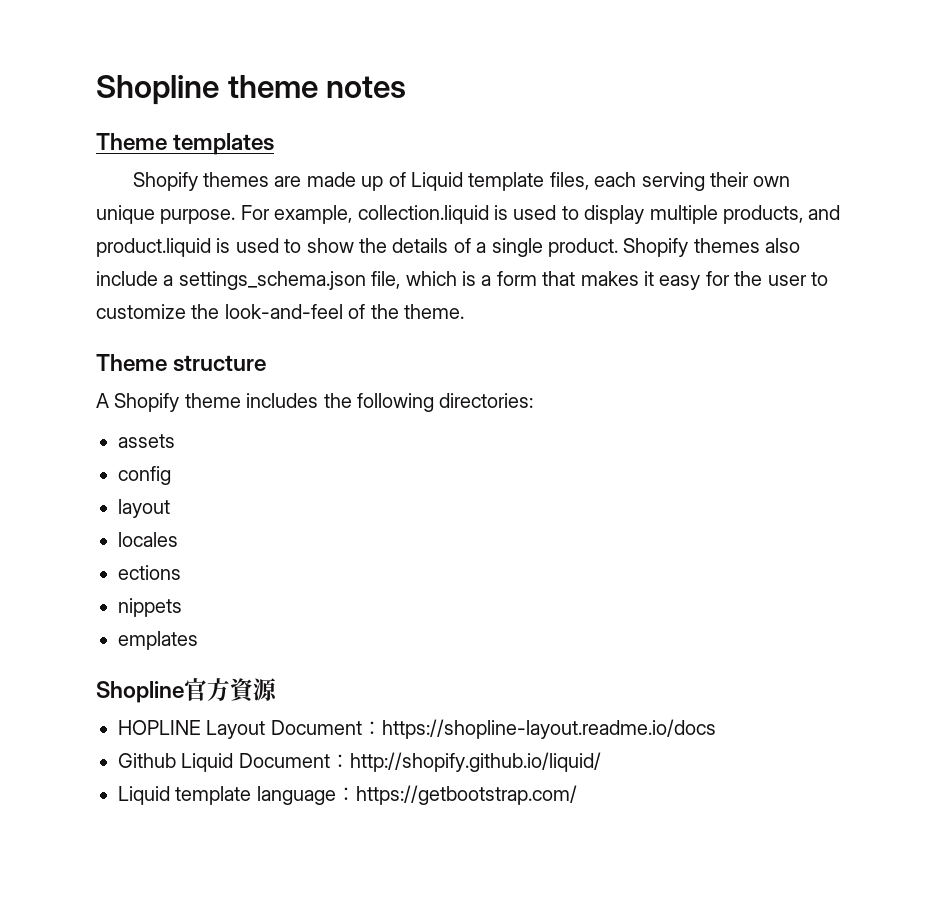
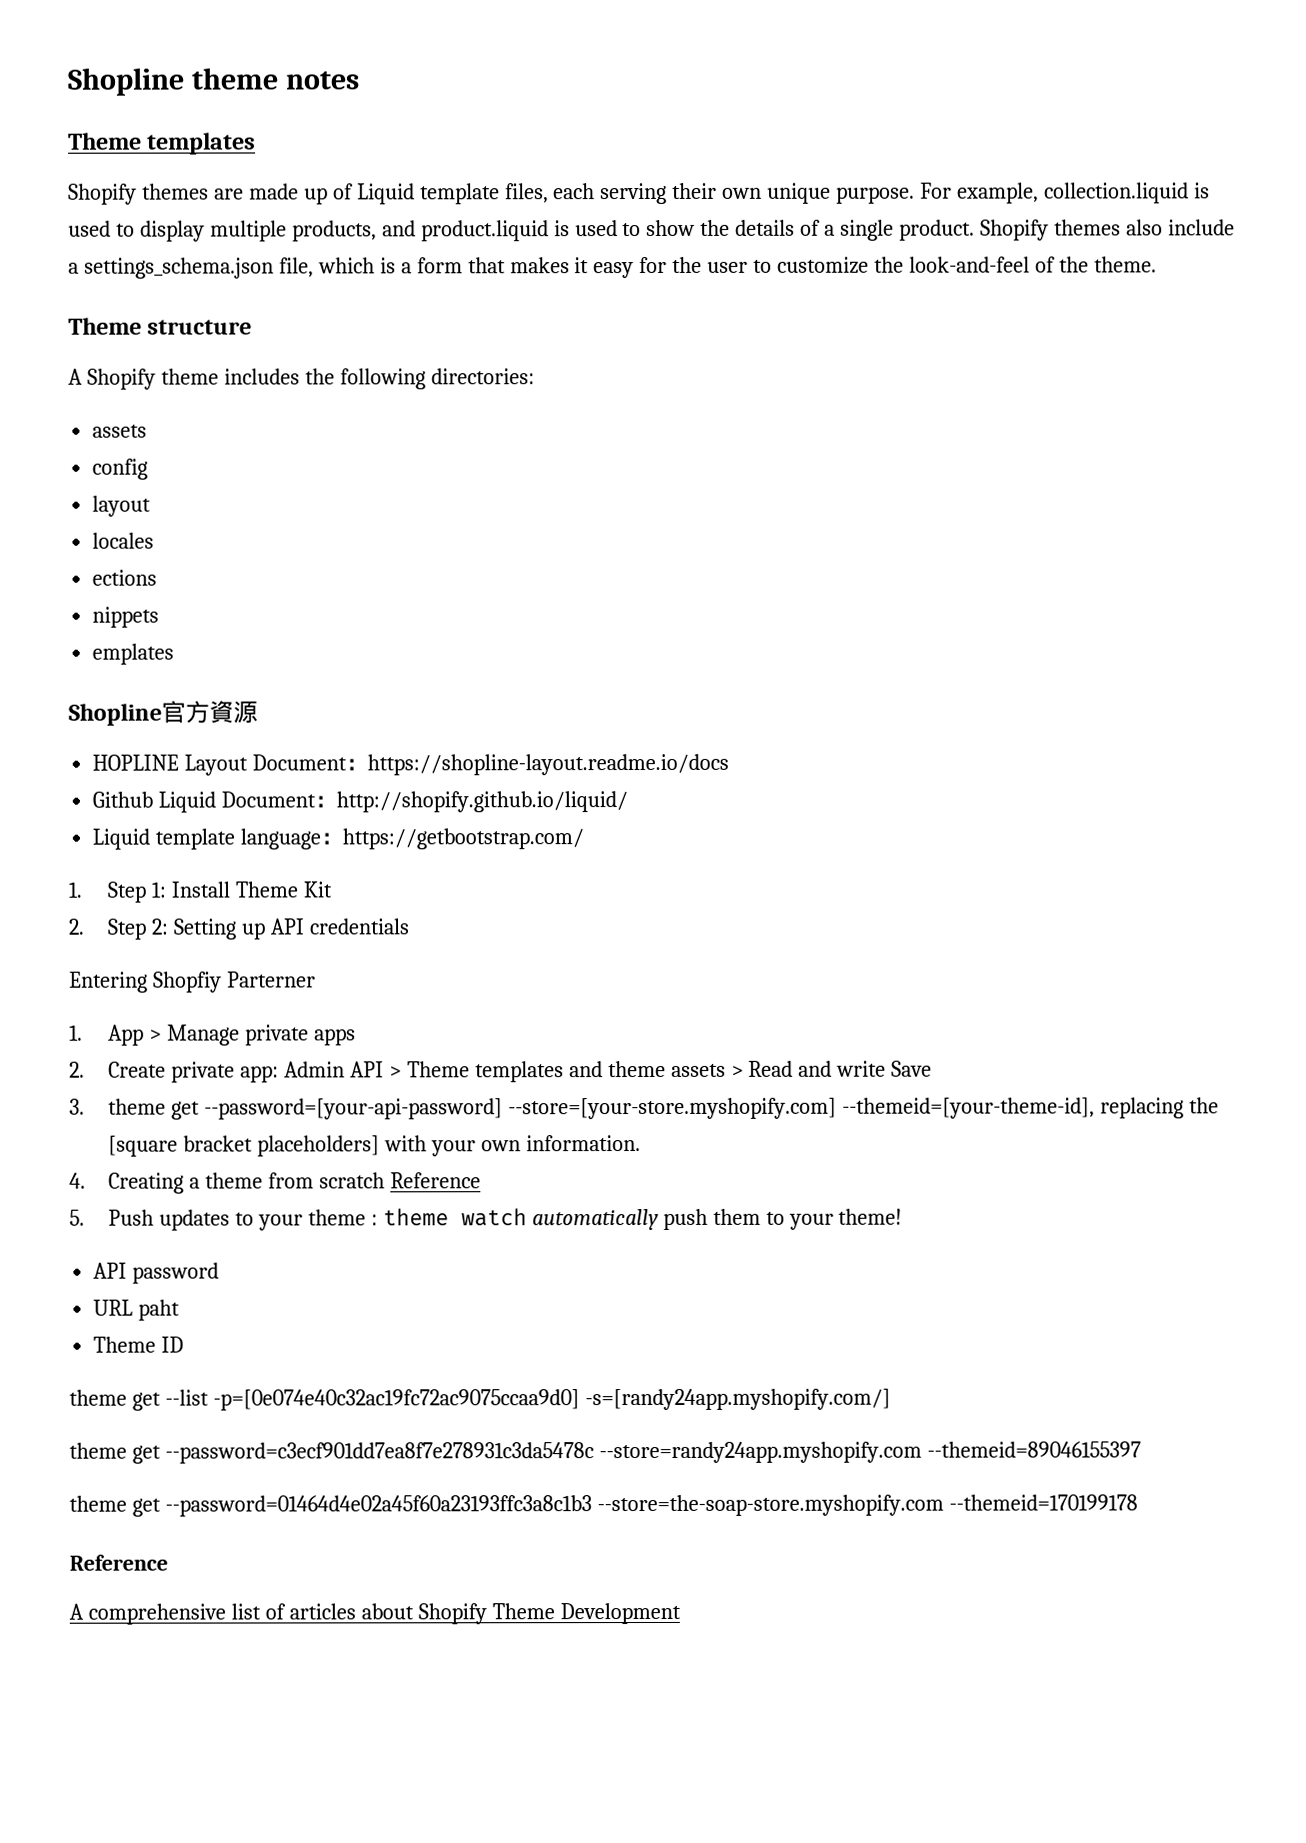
(577, 795) none -> [68,881,332,903] [68,918,410,940] [69,971,316,993] [69,1024,356,1046] [69,1060,933,1083] [69,1097,1219,1120] [108,1135,641,1157] [69,1172,481,1194] [69,1208,903,1231] [93,1262,220,1284] [93,1299,181,1321] [93,1336,185,1353] [69,1388,891,1411] [69,1441,1141,1464] [69,1494,1138,1517] [69,1554,168,1571] [69,1602,681,1625] // 1. Step 1: Install Theme Kit // 2. Step 2: Setting up API credentials // Entering Shopfiy Parterner // 1. App > Manage private apps // 2. Create private app: Admin API > Theme templates and theme assets > Read and write Save // 3. theme get --password=[your-api-password] --store=[your-store.myshopify.com] --themeid=[your-theme-id], replacing the [square bracket placeholders] with your own information. // 4. Creating a theme from scratch Reference // 5. Push updates to your theme : theme watch automatically push them to your theme! // API password // URL paht // Theme ID // theme get --list -p=[0e074e40c32ac19fc72ac9075ccaa9d0] -s=[randy24app.myshopify.com/] // theme get --password=c3ecf901dd7ea8f7e278931c3da5478c --store=randy24app.myshopify.com --themeid=89046155397 // theme get --password=01464d4e02a45f60a23193ffc3a8c1b3 --store=the-soap-store.myshopify.com --themeid=170199178 // Reference // A comprehensive list of articles about Shopify Theme Development

